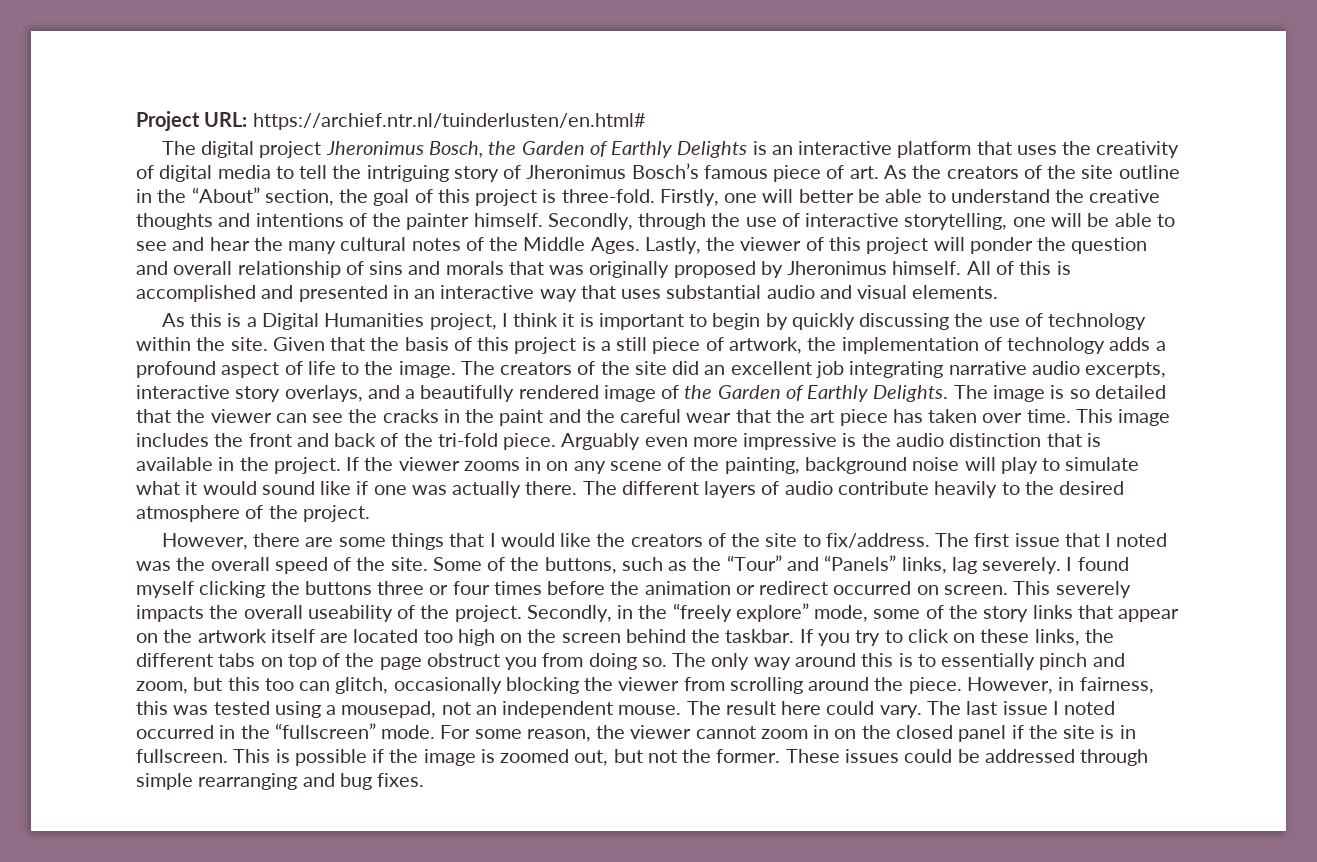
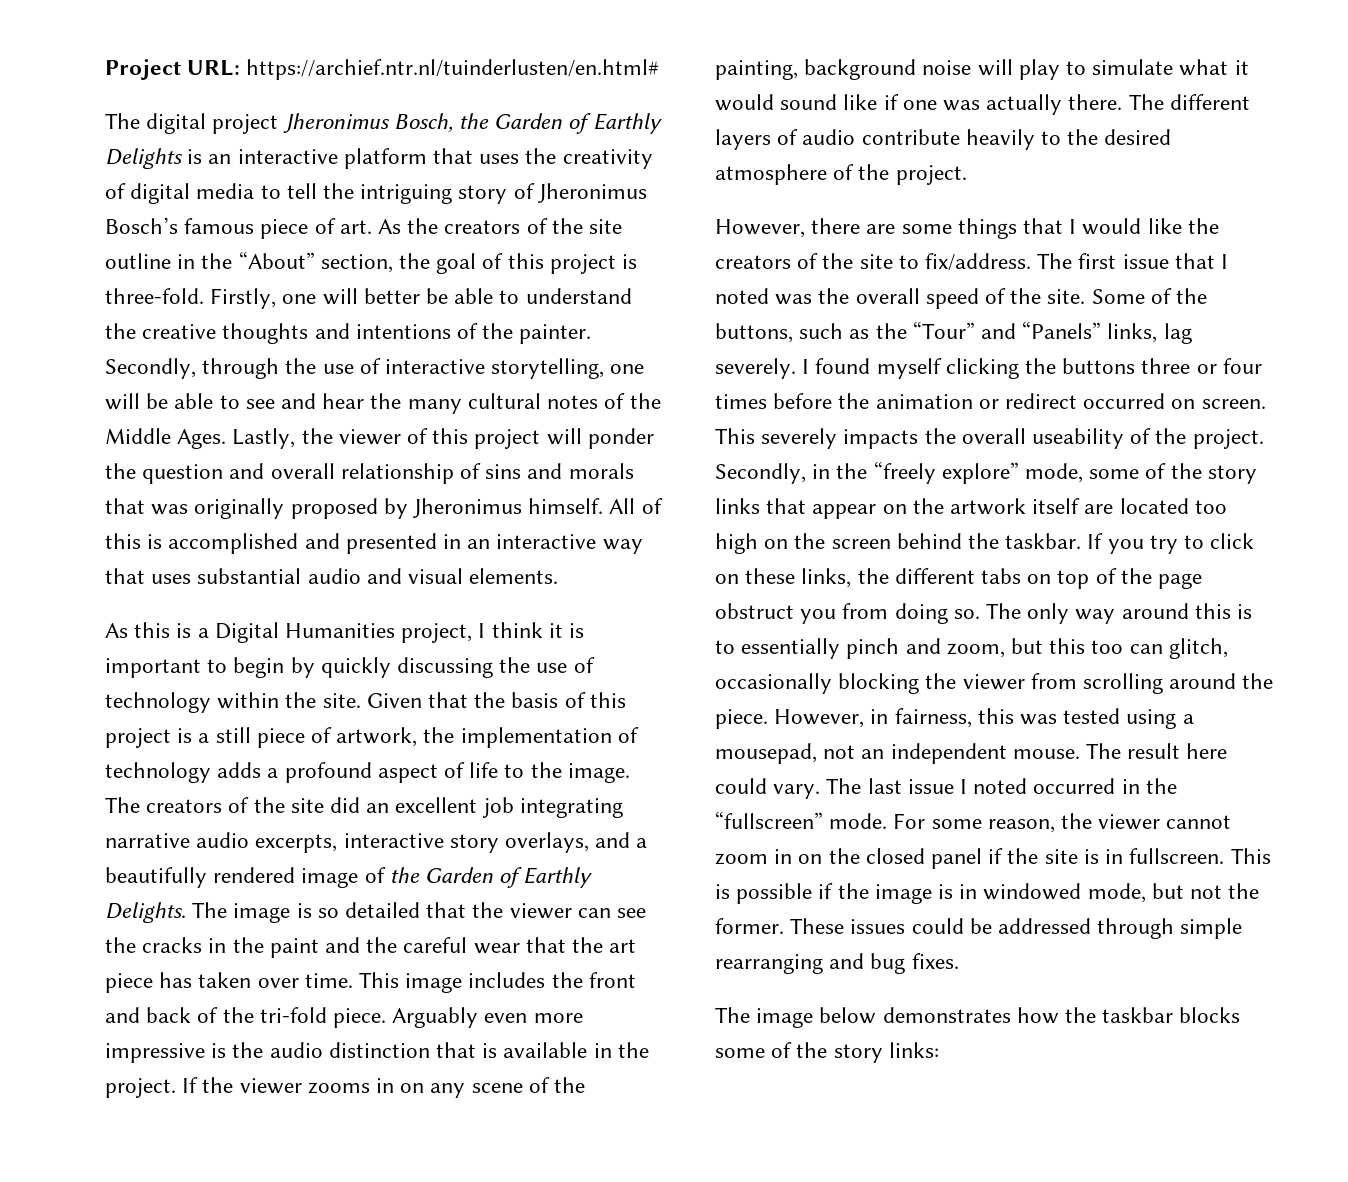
[406,213,543,230] painter himself. -> [519,324,592,344] painter.
[500,749,609,766] zoomed out, -> [959,883,1146,903] in windowed mode,
(425, 780) none -> [715,1007,1241,1028] [715,1042,939,1063] // The image below demonstrates how the taskbar blocks some of the story links:

